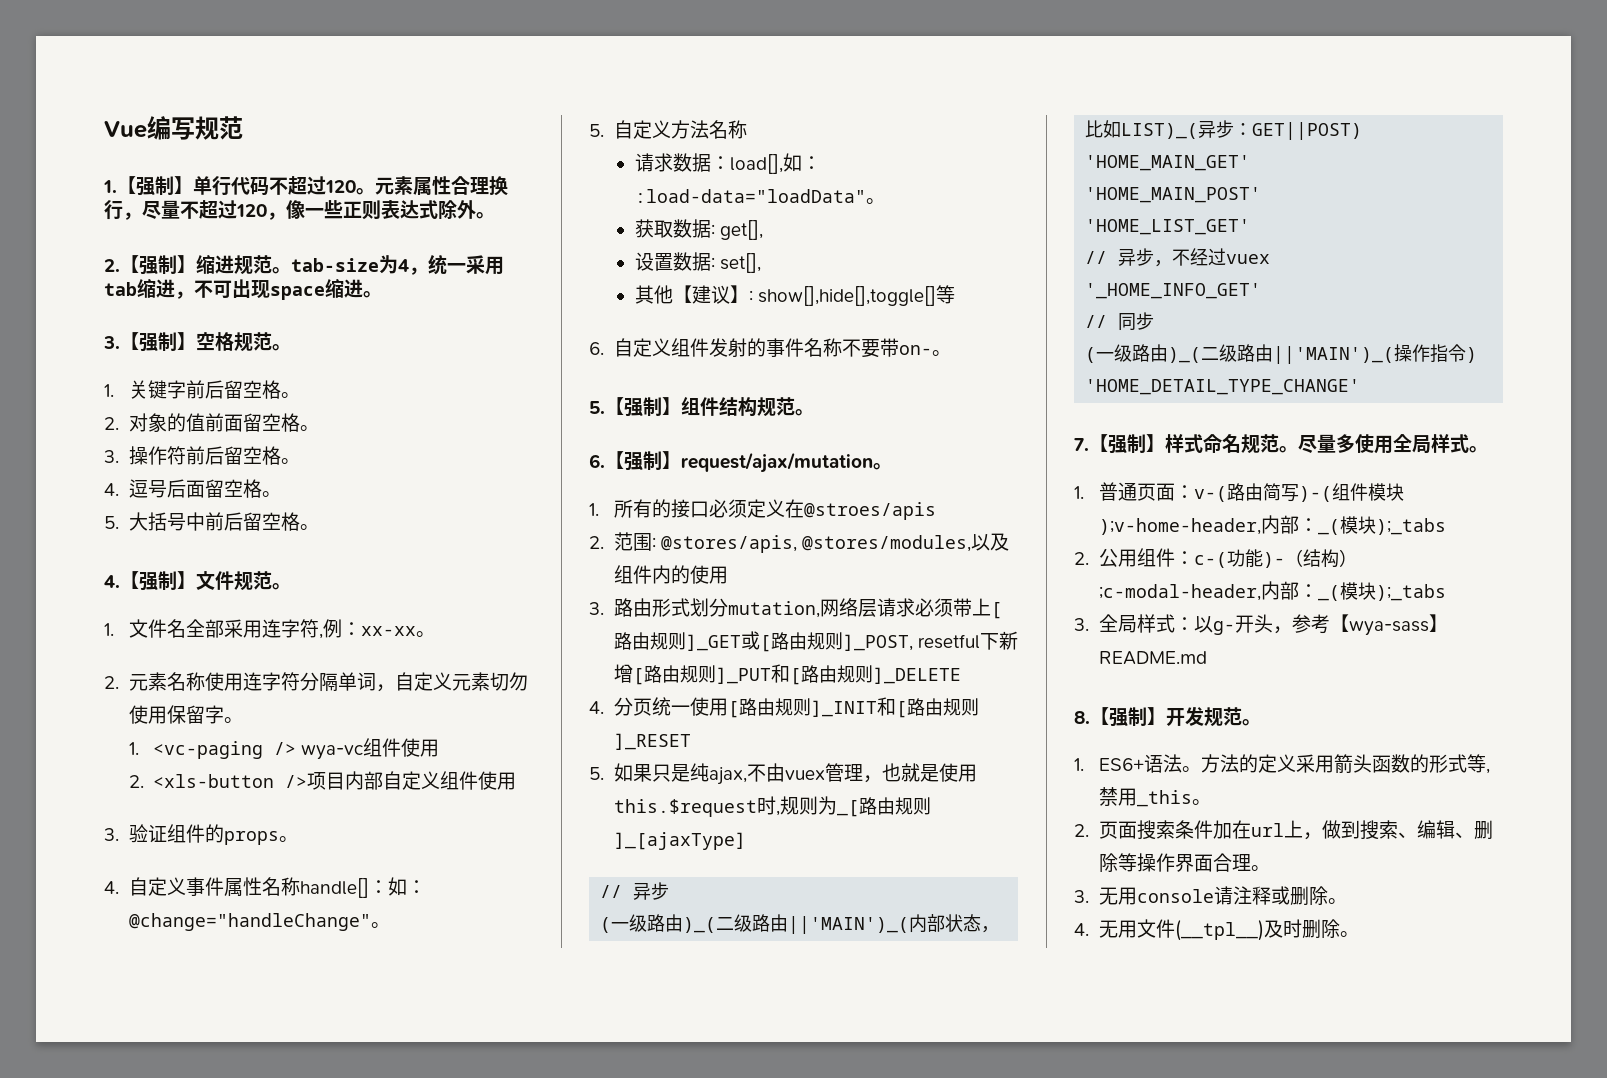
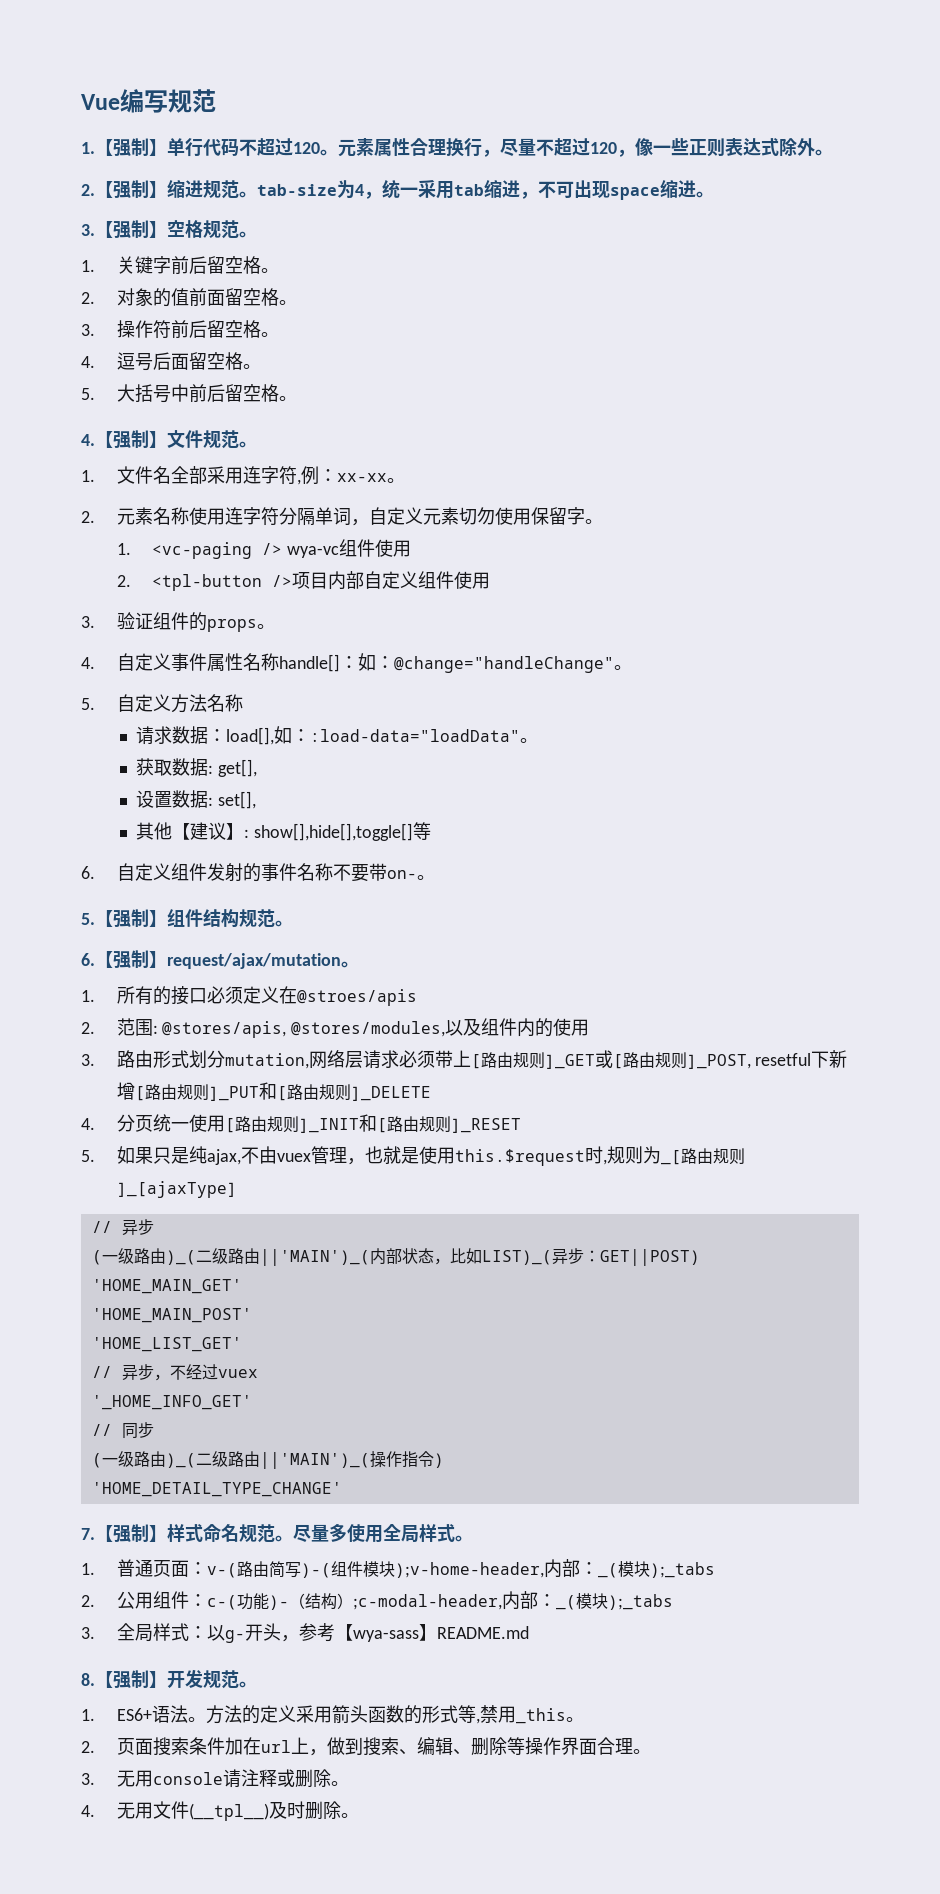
[153,774,275,788] <xls-button -> [152,574,263,591] <tpl-button

